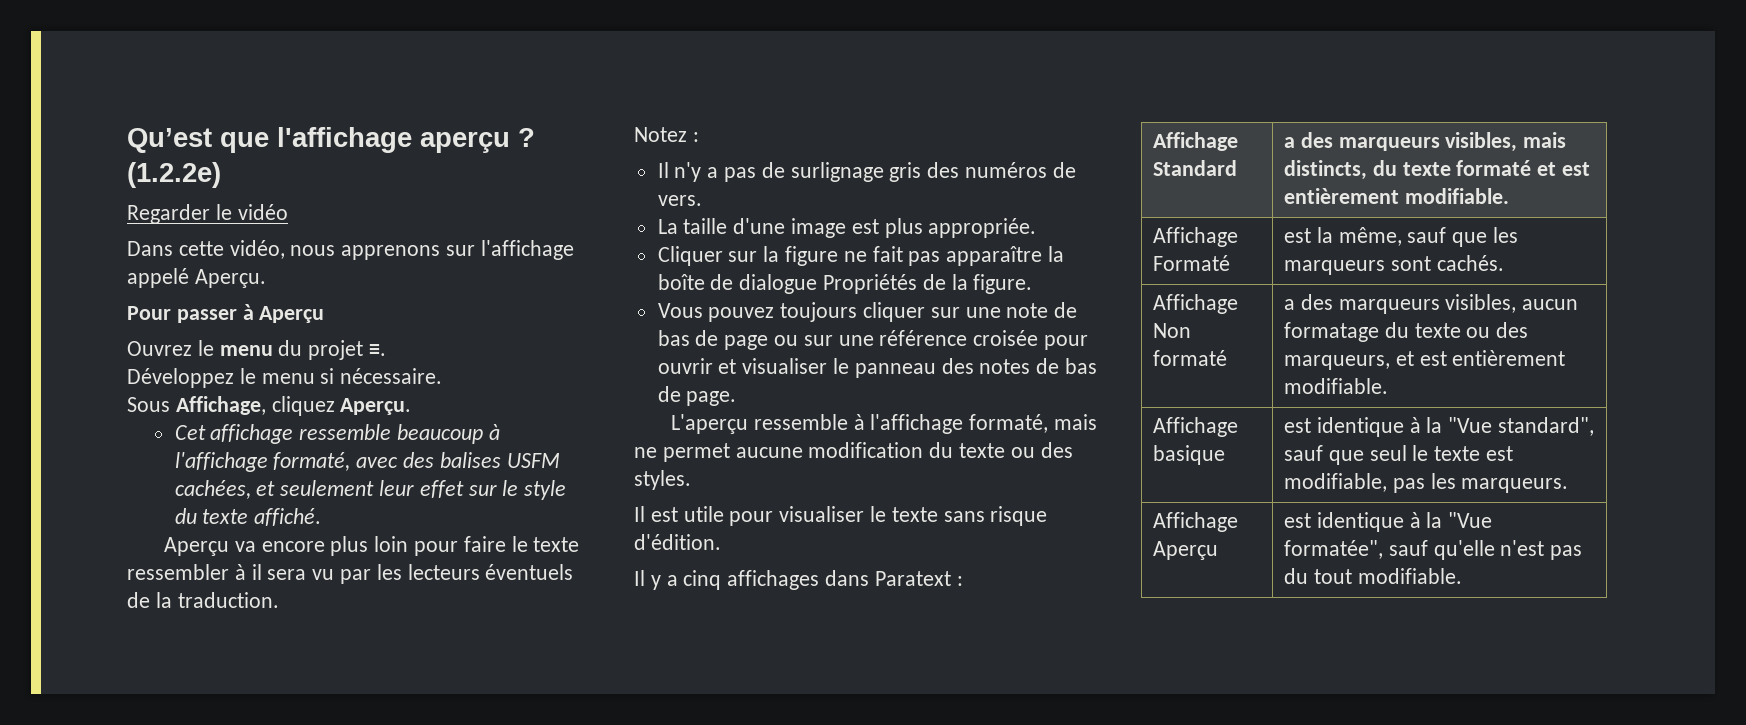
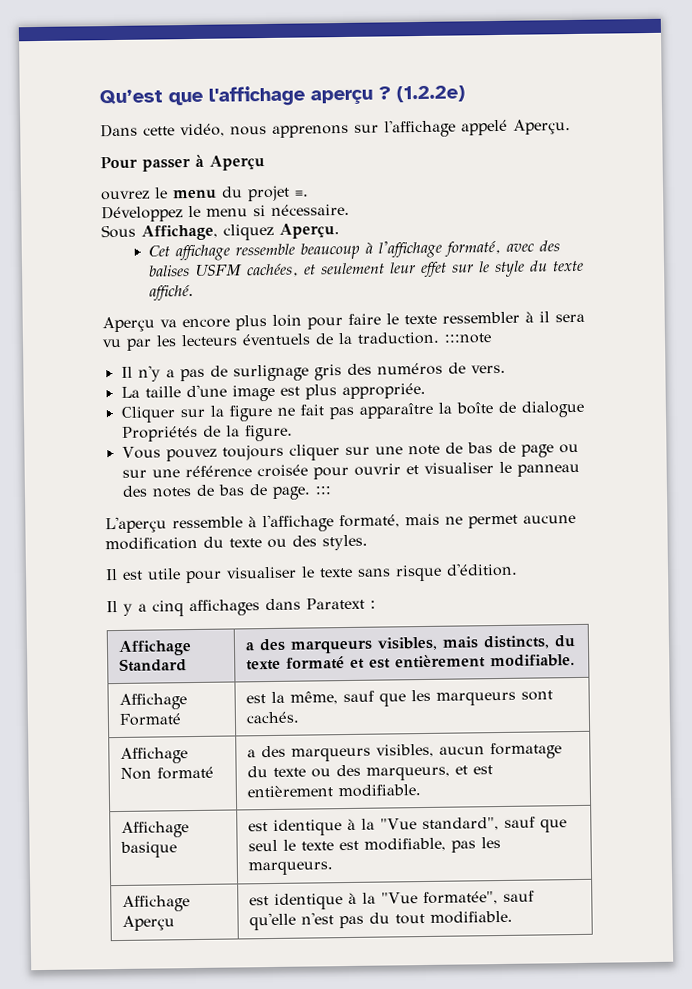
[127,204,288,224] // Regarder le vidéo -> (465, 94) none
[127,341,192,356] Ouvrez -> [101,190,150,201] ouvrez
[634,127,699,142] // Notez : -> [444,333,492,344] :::note
(737, 398) none -> [314,486,331,495] :::

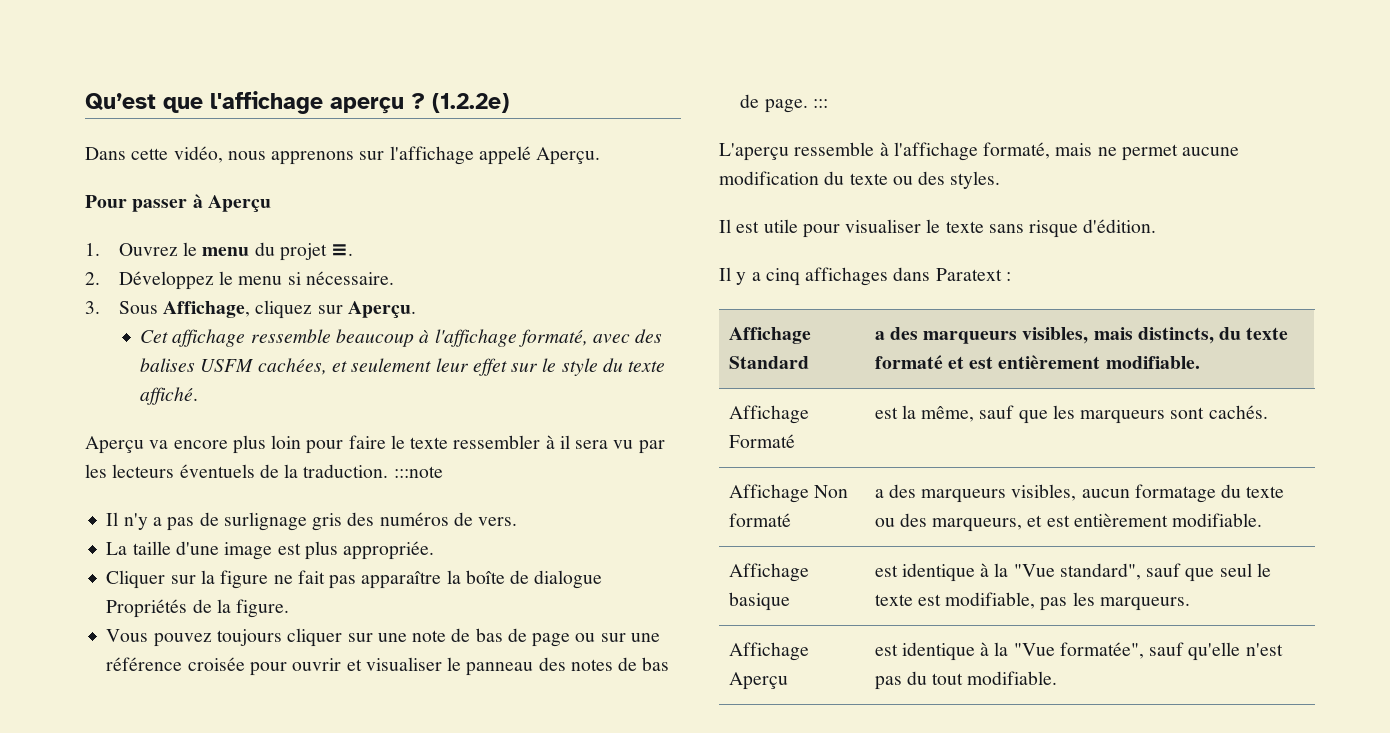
[101,190,150,201] ouvrez -> [85,243,178,256] 1. Ouvrez
(309, 193) none -> [85,272,100,285] 2.
(350, 209) none -> [85,301,100,314] 3.
(274, 232) none -> [317,305,343,314] sur

